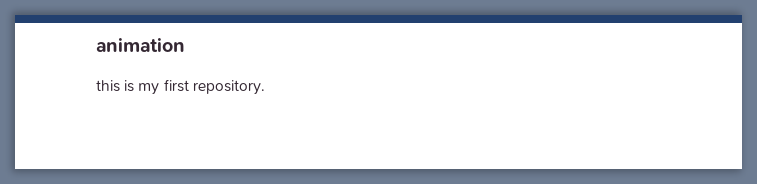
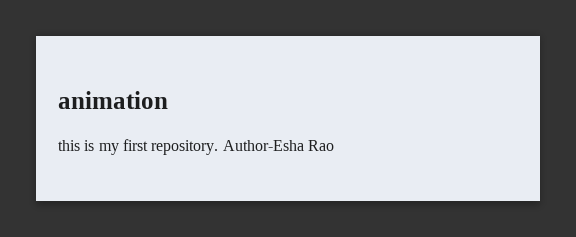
(265, 87) none -> [222,140,334,151] Author-Esha Rao

